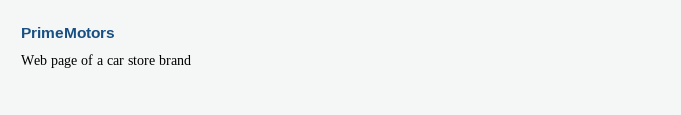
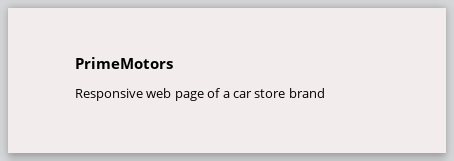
[21,55,47,65] Web -> [75,88,172,101] Responsive web

